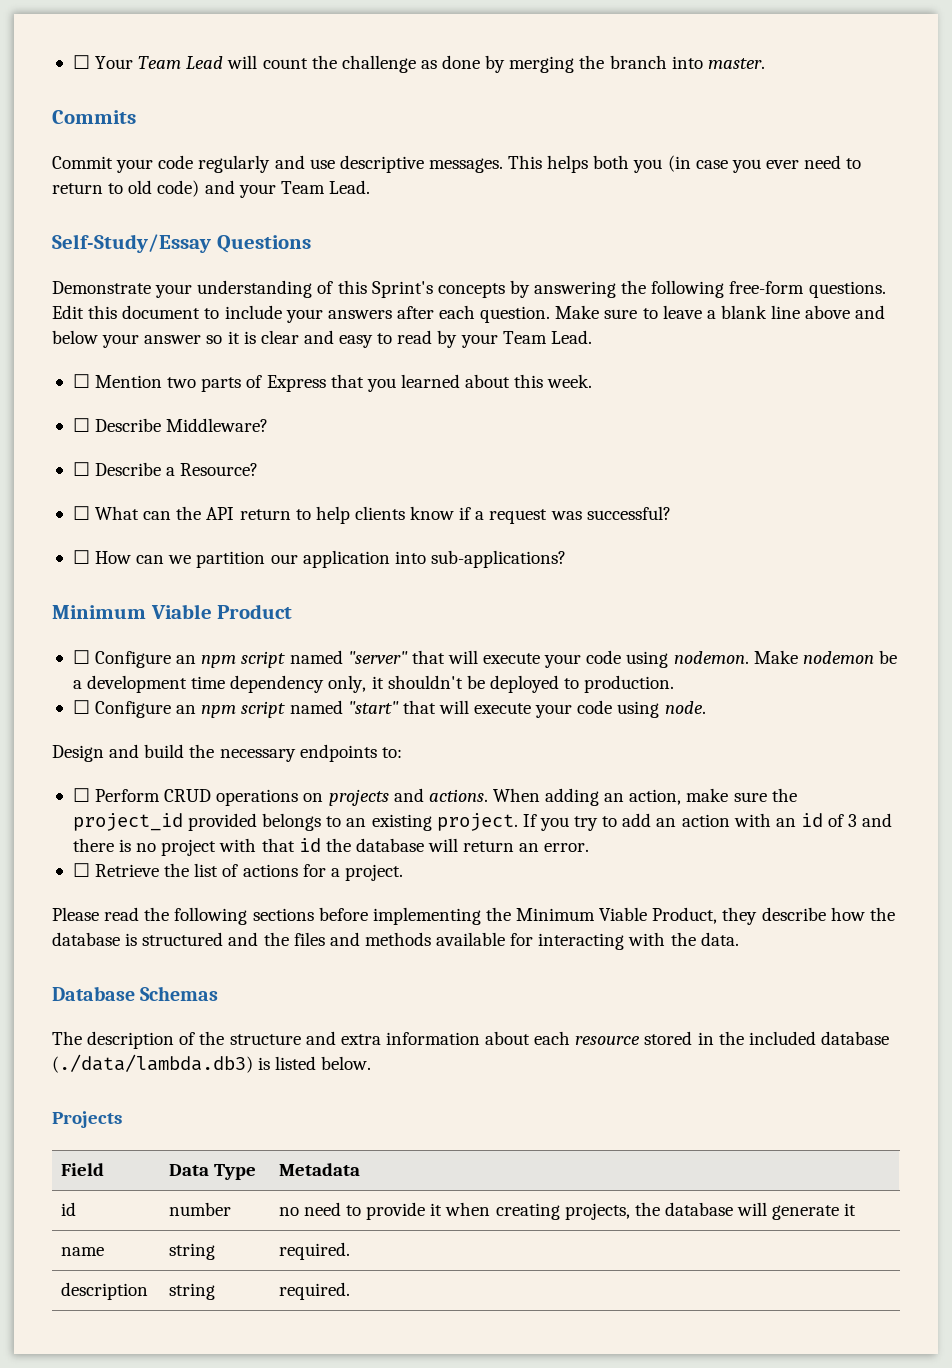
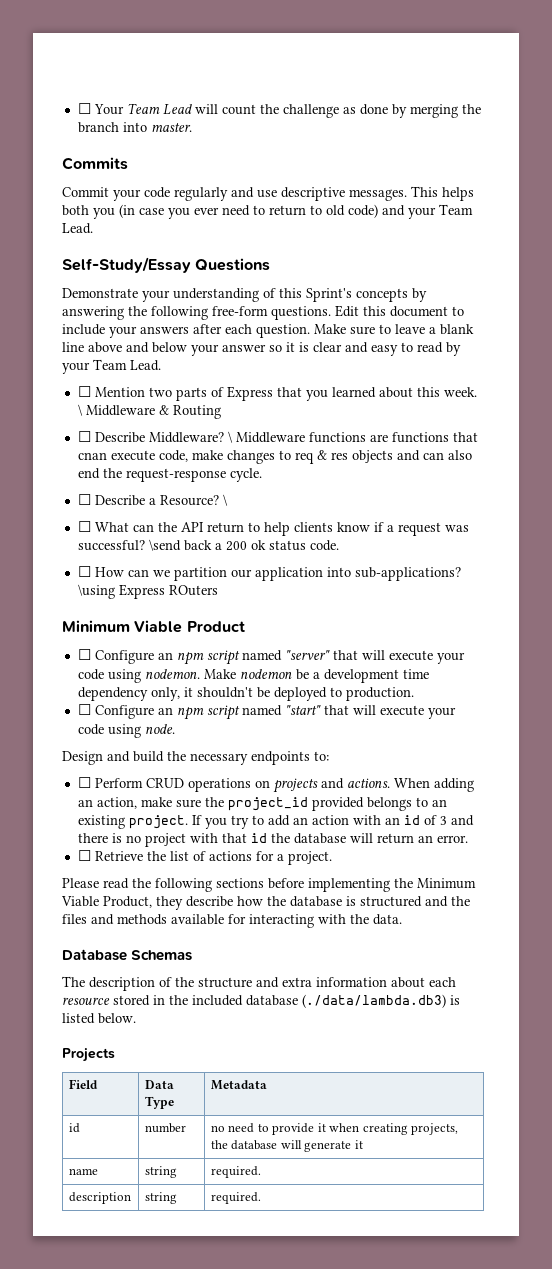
(593, 381) none -> [77,404,221,419] \ Middleware & Routing
(269, 425) none -> [227,431,478,443] [77,450,472,464] [77,468,262,482] \ Middleware functions are functions that cnan execute code, make changes to req & res objects and can also end the request-response cycle.
(259, 469) none -> [222,494,228,506] \
(671, 513) none -> [148,539,339,551] \send back a 200 ok status code.
(566, 559) none -> [77,584,218,599] \using Express ROuters

